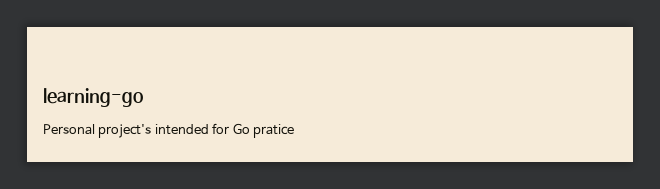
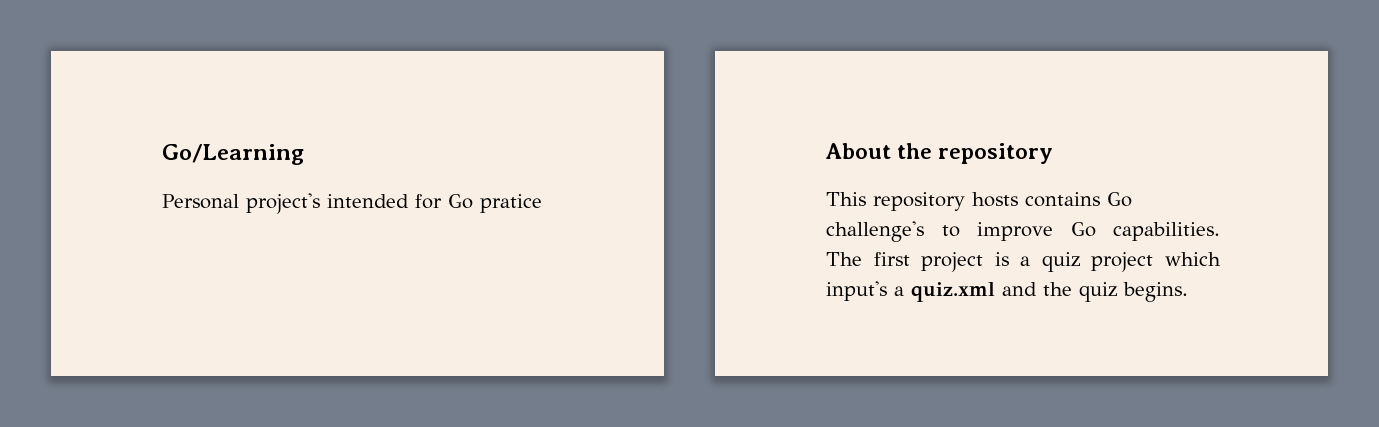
[43,88,143,107] learning-go -> [162,144,304,165] Go/Learning
(294, 131) none -> [825,143,1054,164] [826,192,1132,211] [826,221,1220,242] [826,252,1221,272] [826,281,1188,302] // About the repository // This repository hosts contains Go challenge's to improve Go capabilities. The first project is a quiz project which input's a quiz.xml and the quiz begins.

